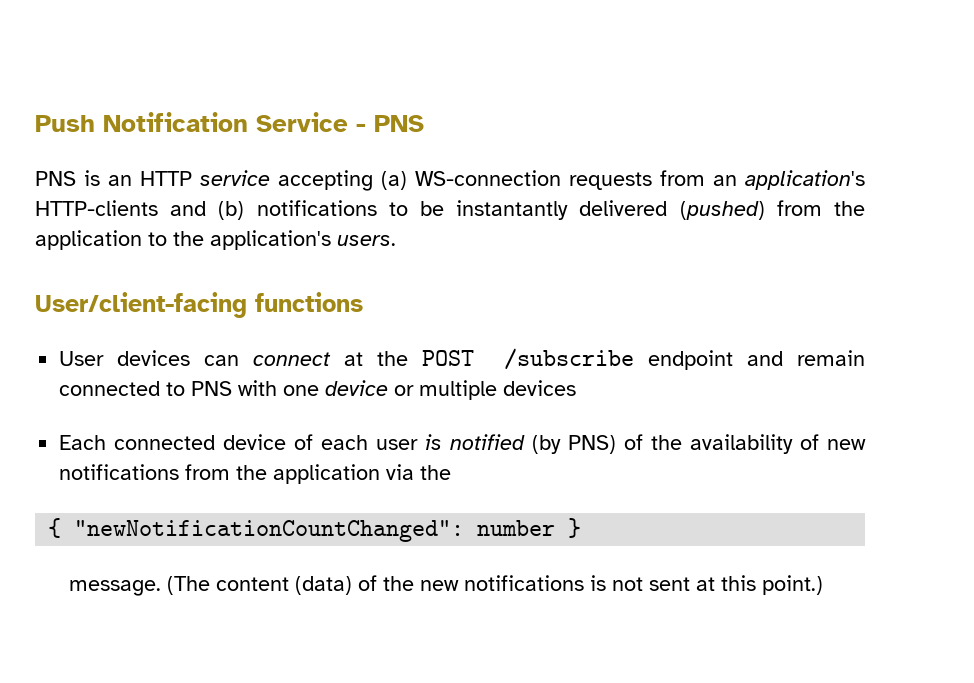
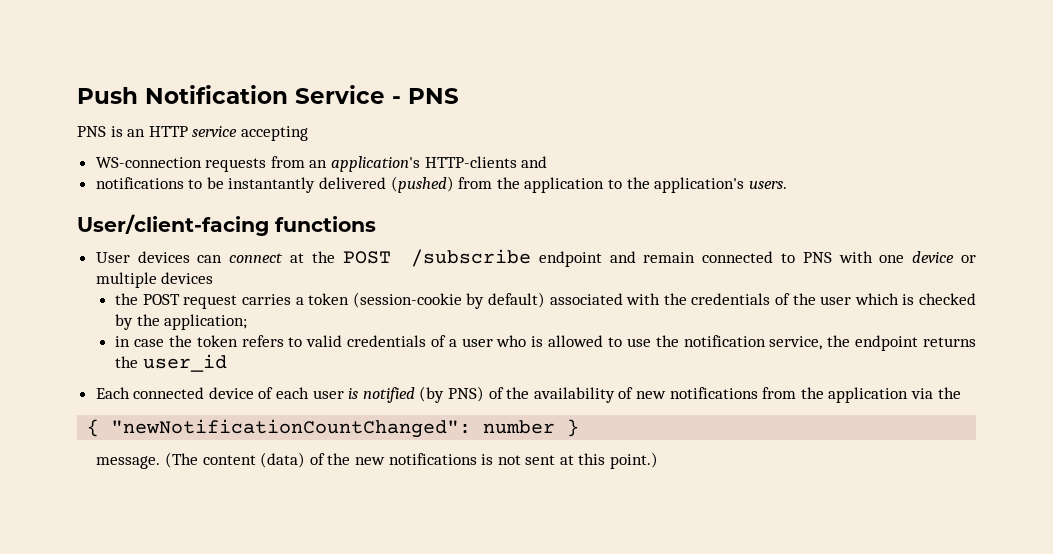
[381,171,407,190] (a) -> (308, 133) //
[218,201,245,220] (b) -> (548, 162) //
(577, 388) none -> [115,292,977,309] [115,314,248,330] [115,335,976,351] [115,354,227,372] // the POST request carries a token (session-cookie by default) associated with the credentials of the user which is checked by the application; // in case the token refers to valid credentials of a user who is allowed to use the notification service, the endpoint returns the user_id

